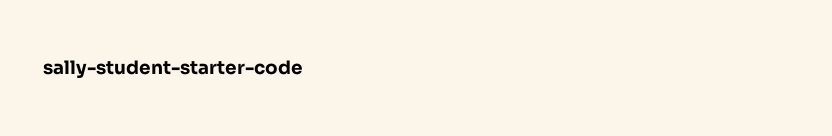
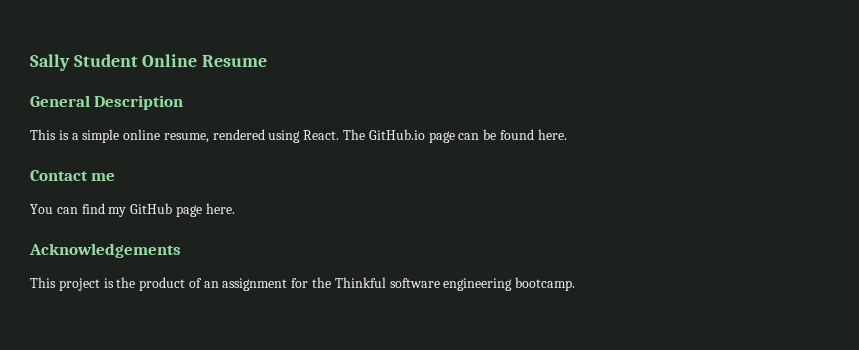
[43,60,303,79] sally-student-starter-code -> [30,54,268,71] [30,95,184,110] [30,129,567,143] [30,170,116,181] [30,203,235,217] [29,243,181,258] [30,277,576,291] Sally Student Online Resume // General Description // This is a simple online resume, rendered using React. The GitHub.io page can be found here. // Contact me // You can find my GitHub page here. // Acknowledgements // This project is the product of an assignment for the Thinkful software engineering bootcamp.

